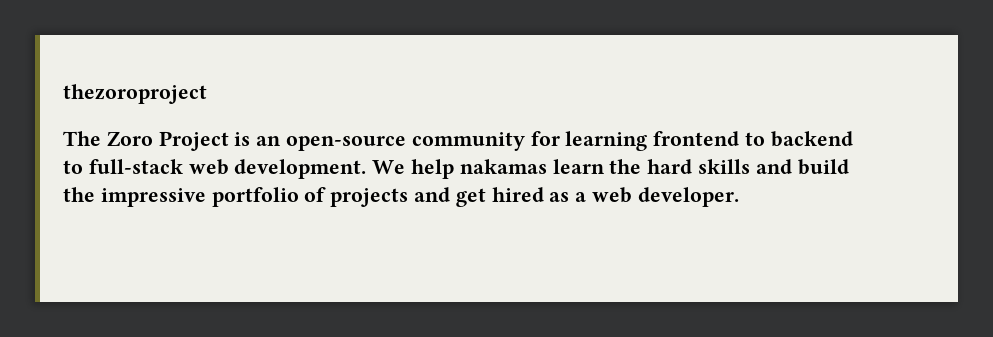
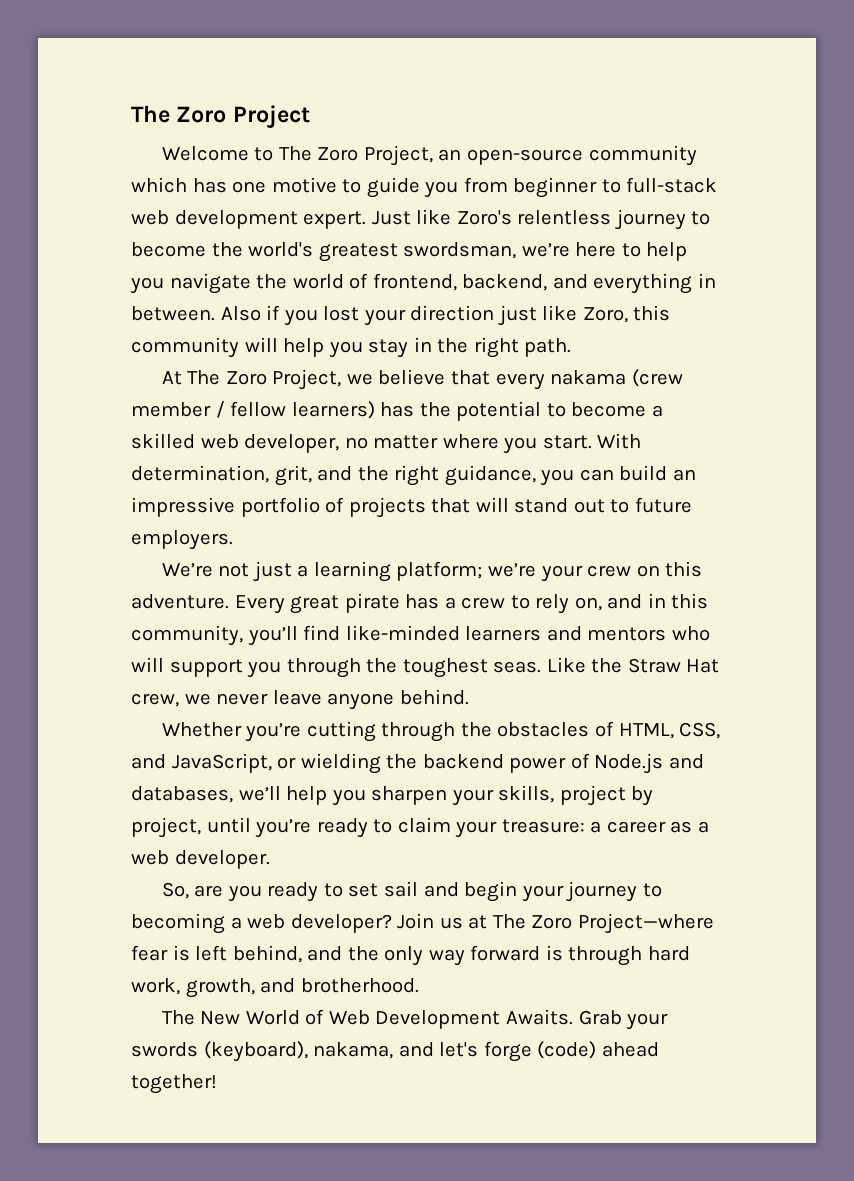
[63,84,207,104] thezoroproject // -> (131, 114) none
[234,131,853,151] [63,159,849,179] [63,187,739,207] is an open-source community for learning frontend to backend to full-stack web development. We help nakamas learn the hard skills and build the impressive portfolio of projects and get hired as a web developer. -> [161,145,697,166] [131,177,718,198] [131,209,711,230] [131,242,688,262] [130,273,716,294] [131,305,671,326] [131,337,572,358] [161,369,683,390] [131,401,663,421] [131,433,642,454] [131,465,696,486] [131,497,692,518] [131,530,233,550] [161,561,703,582] [131,593,709,614] [131,625,710,646] [131,657,720,678] [131,689,469,710] [161,721,721,742] [131,753,704,774] [131,785,654,806] [131,817,709,838] [131,850,270,869] [161,881,662,902] [131,913,714,934] [131,945,690,966] [131,978,419,998] [161,1009,669,1030] [131,1041,659,1062] [131,1074,217,1094] // Welcome to The Zoro Project, an open-source community which has one motive to guide you from beginner to full-stack web development expert. Just like Zoro's relentless journey to become the world's greatest swordsman, we’re here to help you navigate the world of frontend, backend, and everything in between. Also if you lost your direction just like Zoro, this community will help you stay in the right path. // At The Zoro Project, we believe that every nakama (crew member / fellow learners) has the potential to become a skilled web developer, no matter where you start. With determination, grit, and the right guidance, you can build an impressive portfolio of projects that will stand out to future employers. // We’re not just a learning platform; we’re your crew on this adventure. Every great pirate has a crew to rely on, and in this community, you’ll find like-minded learners and mentors who will support you through the toughest seas. Like the Straw Hat crew, we never leave anyone behind. // Whether you’re cutting through the obstacles of HTML, CSS, and JavaScript, or wielding the backend power of Node.js and databases, we’ll help you sharpen your skills, project by project, until you’re ready to claim your treasure: a career as a web developer. // So, are you ready to set sail and begin your journey to becoming a web developer? Join us at The Zoro Project—where fear is left behind, and the only way forward is through hard work, growth, and brotherhood. // The New World of Web Development Awaits. Grab your swords (keyboard), nakama, and let's forge (code) ahead together!

